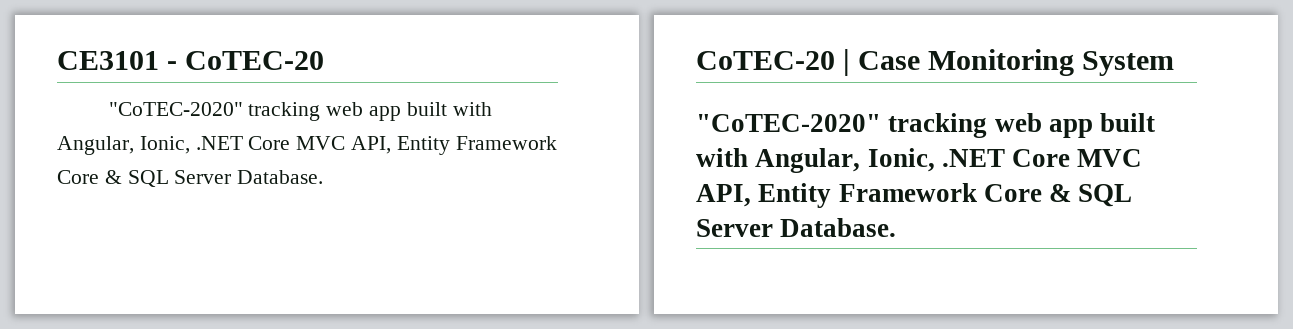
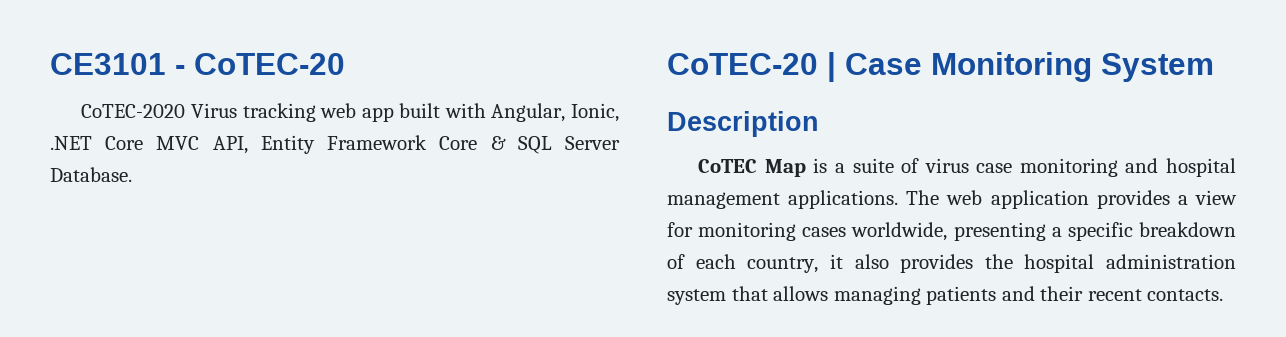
[108,102,243,116] "CoTEC-2020" -> [81,103,237,118] CoTEC-2020 Virus
[696,113,1156,138] [696,148,1143,173] [696,183,1133,208] [696,218,897,237] "CoTEC-2020" tracking web app built with Angular, Ionic, .NET Core MVC API, Entity Framework Core & SQL Server Database. -> [667,111,819,137] [698,158,1236,177] [667,190,1237,209] [667,222,1236,241] [667,254,1236,273] [667,286,1224,305] Description // CoTEC Map is a suite of virus case monitoring and hospital management applications. The web application provides a view for monitoring cases worldwide, presenting a specific breakdown of each country, it also provides the hospital administration system that allows managing patients and their recent contacts.

